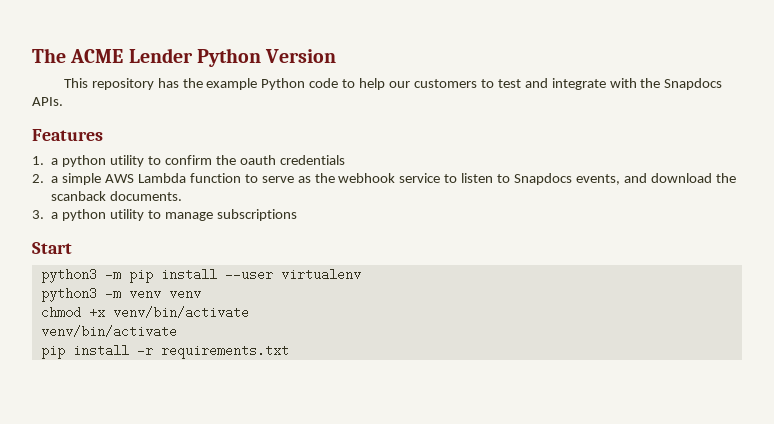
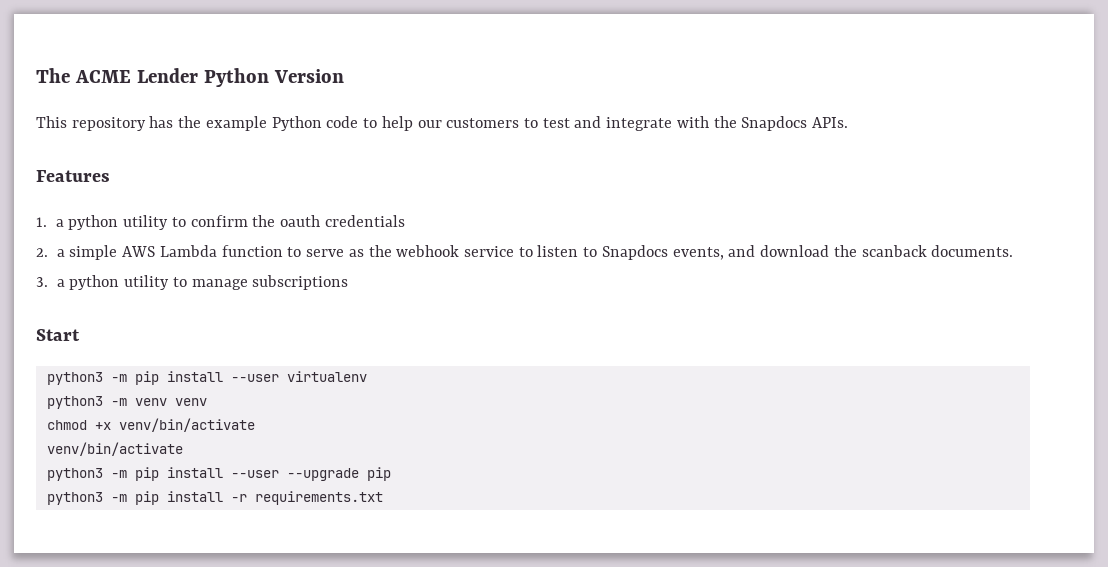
(177, 331) none -> [46,467,391,481] [46,492,127,505] python3 -m pip install --user --upgrade pip // python3 -m

